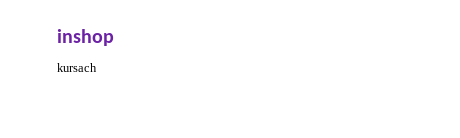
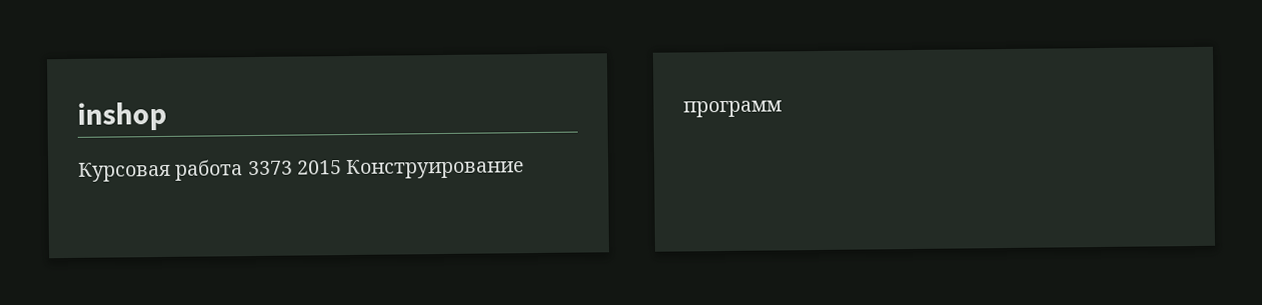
[57,63,97,72] kursach -> [78,158,525,182] [683,100,782,118] Курсовая работа 3373 2015 Конструирование программ

